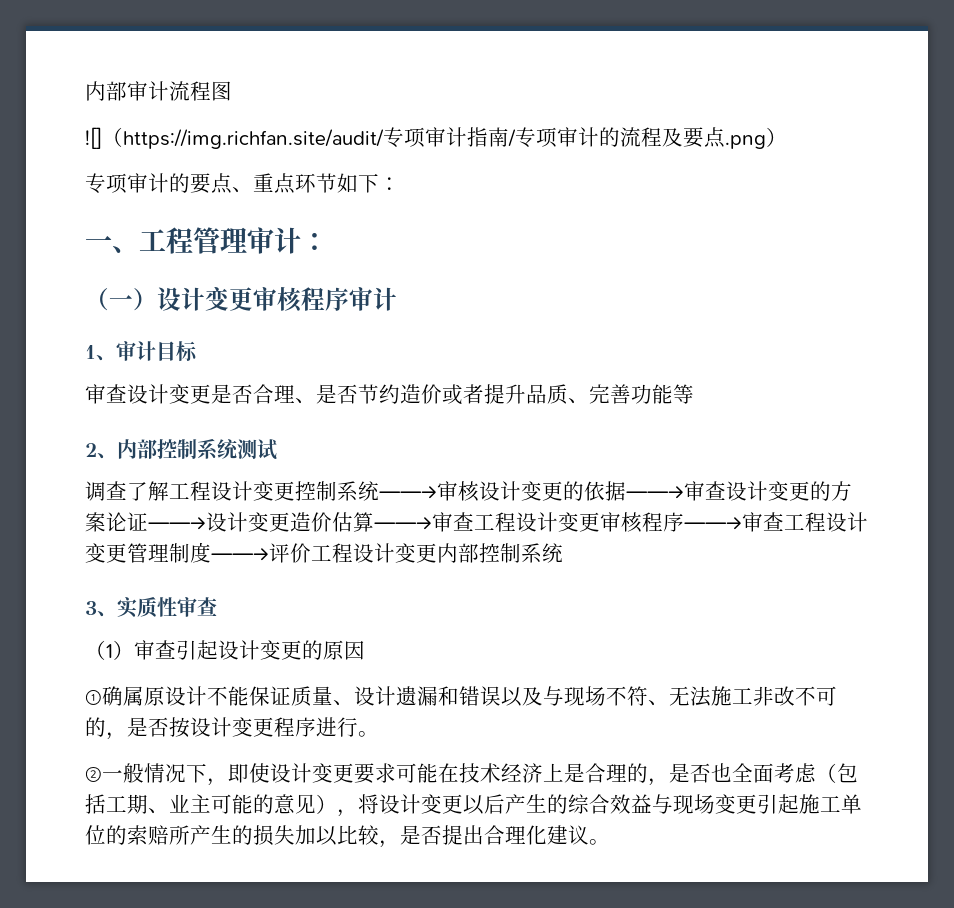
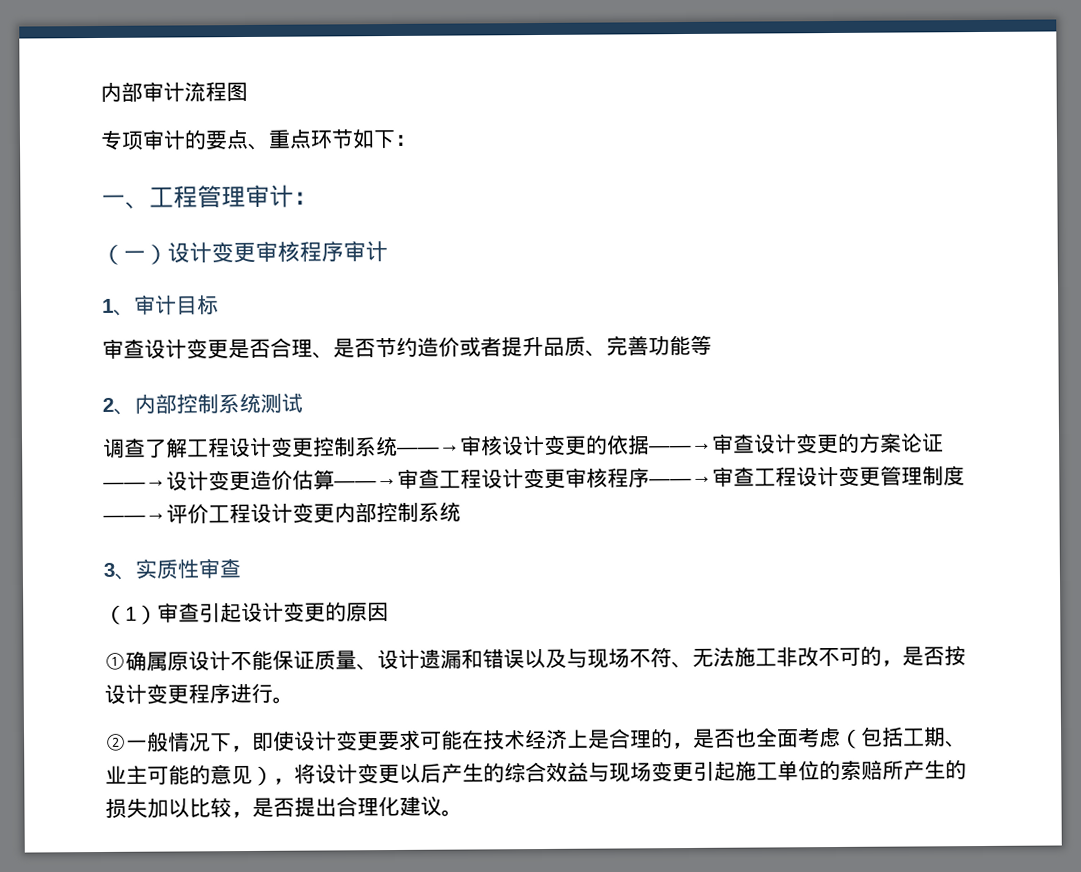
[85,127,787,149] // ![]（https://img.richfan.site/audit/专项审计指南/专项审计的流程及要点.png） -> (248, 91) none

